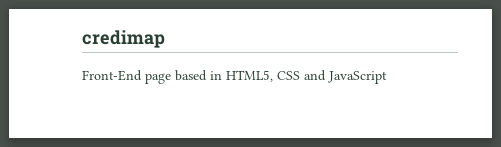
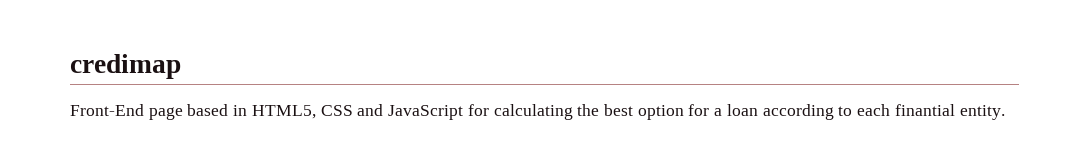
(387, 77) none -> [467,104,1005,120] for calculating the best option for a loan according to each finantial entity.

